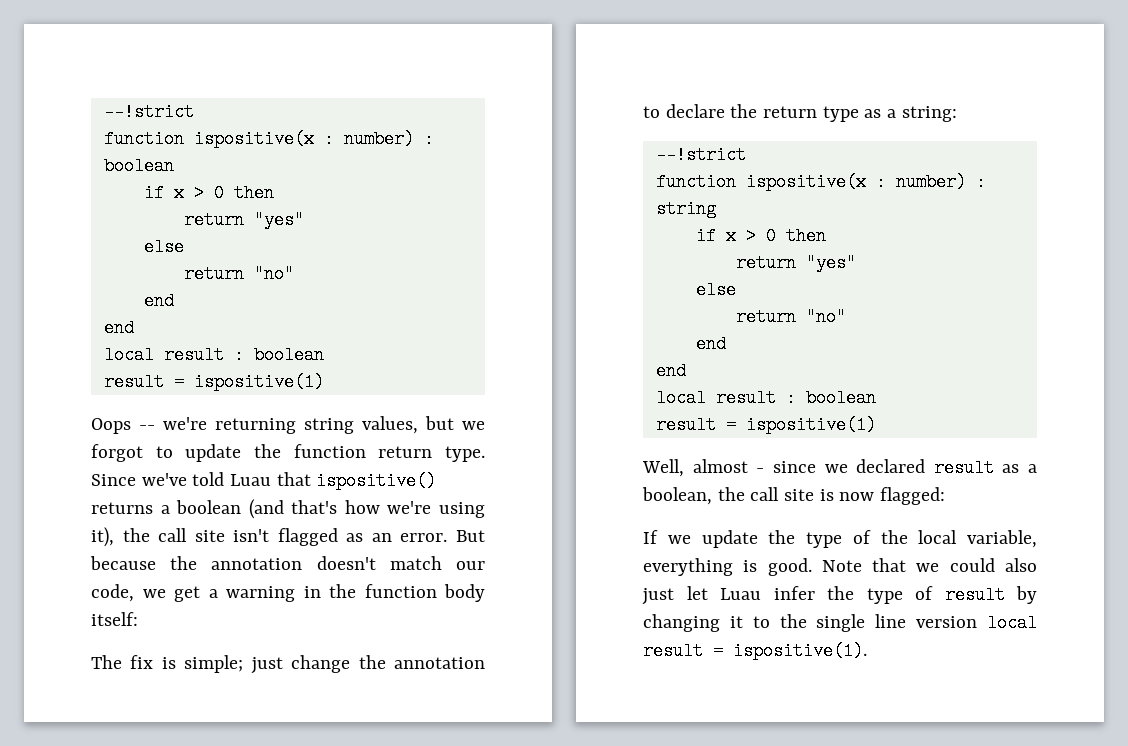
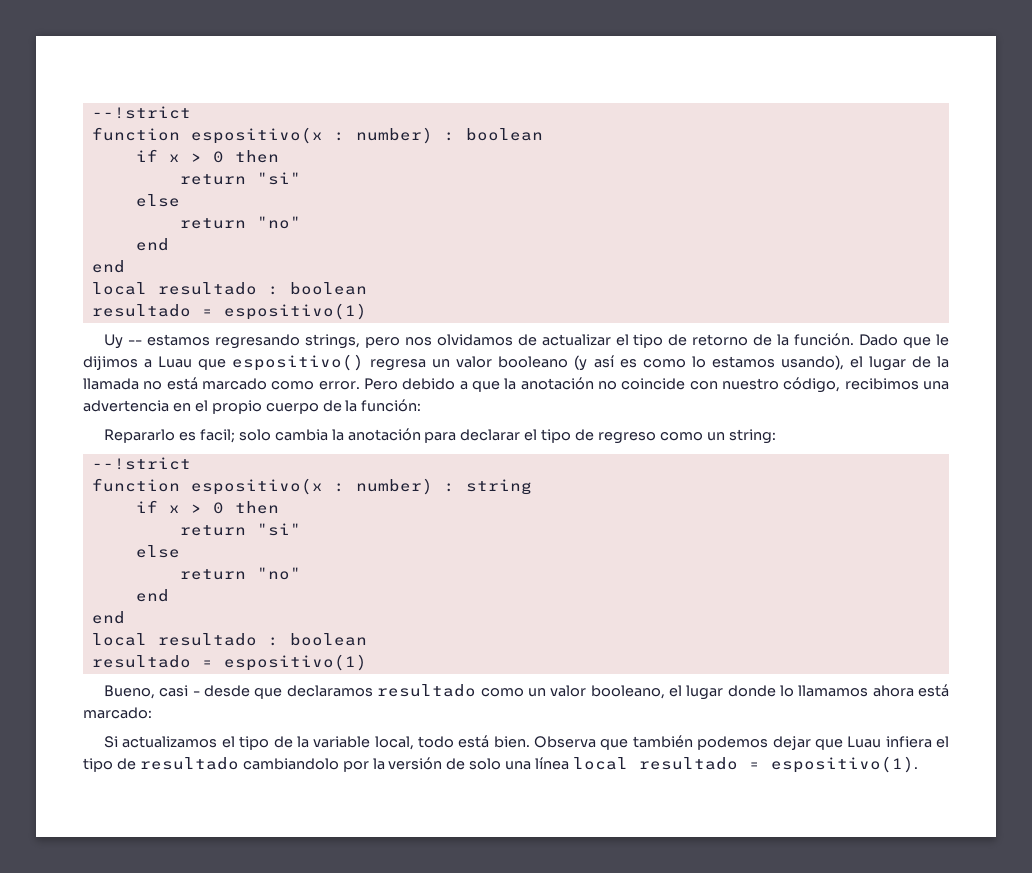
[103,103,194,121] [103,130,314,148] --!strict // function ispositive(x -> [91,106,191,119] [91,127,323,144] --!strict // function espositivo(x
[253,211,304,229] [143,238,184,256] [183,265,294,283] [143,292,174,310] [103,319,134,337] [103,346,324,364] [103,373,324,391] [91,416,485,434] [91,444,485,462] [91,472,437,490] [91,499,485,519] [91,527,485,547] [90,556,485,570] [91,584,485,602] [91,612,138,626] [91,655,485,674] [643,104,897,122] "yes" // else // return "no" // end // end // local result : boolean // result = ispositive(1) // Oops -- we're returning string values, but we forgot to update the function return type. Since we've told Luau that ispositive() returns a boolean (and that's how we're using it), the call site isn't flagged as an error. But because the annotation doesn't match our code, we get a warning in the function body itself: // The fix is simple; just change the annotation to declare the return type as a -> [256,172,301,185] [135,194,180,207] [179,216,301,229] [135,238,169,251] [91,260,125,273] [91,282,367,295] [91,303,367,320] [104,333,949,349] [83,354,950,371] [83,377,950,393] [83,399,422,414] [104,428,725,444] "si" // else // return "no" // end // end // local resultado : boolean // resultado = espositivo(1) // Uy -- estamos regresando strings, pero nos olvidamos de actualizar el tipo de retorno de la función. Dado que le dijimos a Luau que espositivo() regresa un valor booleano (y así es como lo estamos usando), el lugar de la llamada no está marcado como error. Pero debido a que la anotación no coincide con nuestro código, recibimos una advertencia en el propio cuerpo de la función: // Repararlo es facil; solo cambia la anotación para declarar el tipo de regreso como un
[745,173,866,191] ispositive(x -> [190,478,323,495] espositivo(x
[805,254,856,272] [695,281,736,299] [735,308,846,326] [695,335,726,353] [655,362,686,380] [655,389,876,407] [655,416,876,434] [642,459,1037,477] [642,487,946,505] [643,530,1037,548] [643,558,1037,576] [642,586,1037,605] [643,614,1037,632] [643,642,867,660] "yes" // else // return "no" // end // end // local result : boolean // result = ispositive(1) // Well, almost - since we declared result as a boolean, the call site is now flagged: // If we update the type of the local variable, everything is good. Note that we could also just let Luau infer the type of result by changing it to the single line version local result = ispositive(1). -> [256,523,301,536] [135,545,180,558] [179,567,301,580] [135,589,169,602] [91,611,125,624] [91,633,367,646] [91,654,367,671] [104,684,949,700] [83,707,152,719] [104,735,949,750] [83,756,919,773] "si" // else // return "no" // end // end // local resultado : boolean // resultado = espositivo(1) // Bueno, casi - desde que declaramos resultado como un valor booleano, el lugar donde lo llamamos ahora está marcado: // Si actualizamos el tipo de la variable local, todo está bien. Observa que también podemos dejar que Luau infiera el tipo de resultado cambiandolo por la versión de solo una línea local resultado = espositivo(1).

